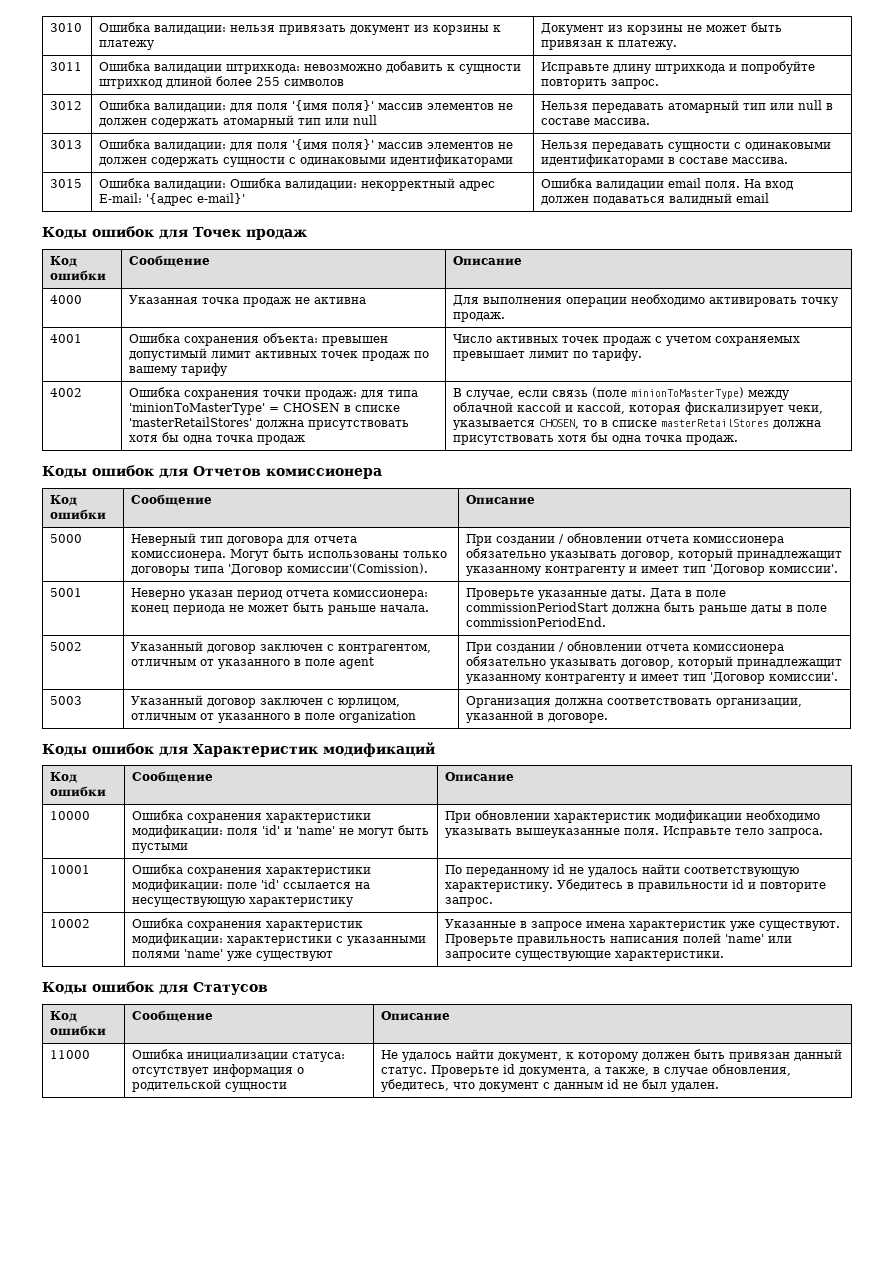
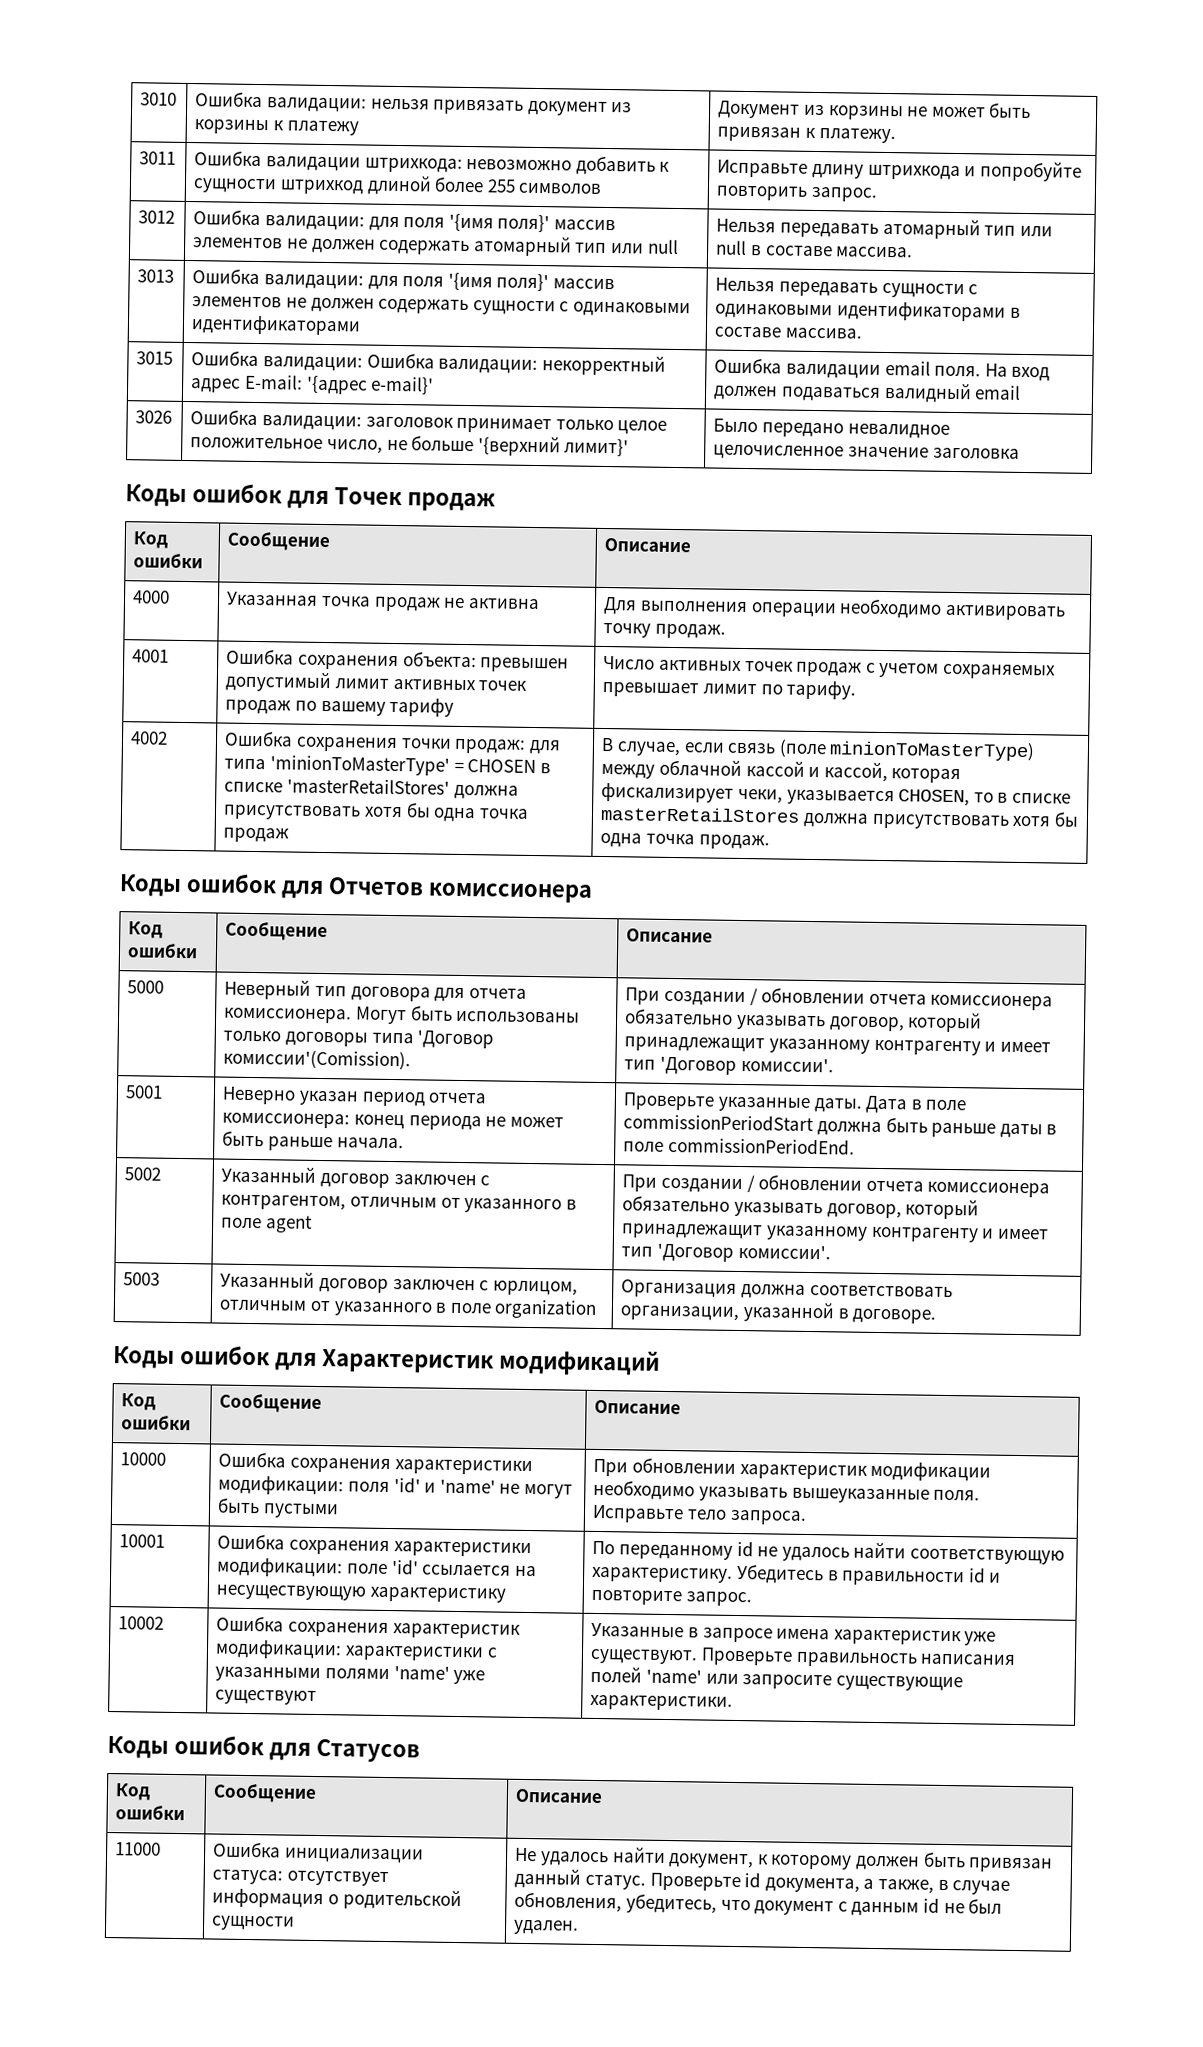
(770, 198) none -> [135,410,173,424] [190,409,668,435] [190,435,630,457] [713,418,950,439] [713,444,1020,461] // 3026 | Ошибка валидации: заголовок принимает только целое положительное число, не больше '{верхний лимит}' | Было передано невалидное целочисленное значение заголовка

